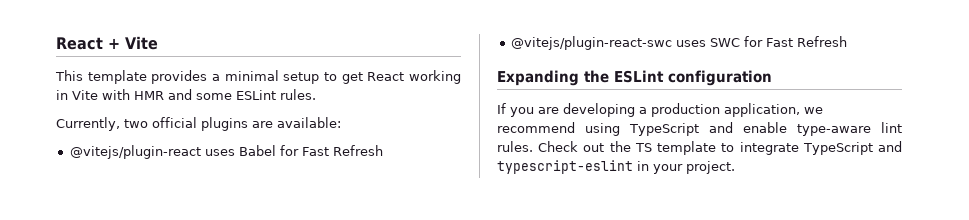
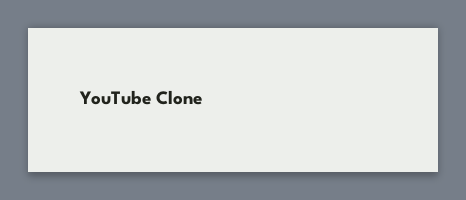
[56,36,158,50] [55,70,462,84] [56,89,316,100] [56,117,341,131] [69,145,383,159] [510,36,847,50] [497,70,772,86] [497,103,823,117] [497,122,902,136] [497,141,902,155] [497,160,735,174] React + Vite // This template provides a minimal setup to get React working in Vite with HMR and some ESLint rules. // Currently, two official plugins are available: // @vitejs/plugin-react uses Babel for Fast Refresh // @vitejs/plugin-react-swc uses SWC for Fast Refresh // Expanding the ESLint configuration // If you are developing a production application, we recommend using TypeScript and enable type-aware lint rules. Check out the TS template to integrate TypeScript and typescript-eslint in your project. -> [79,90,203,105] YouTube Clone

